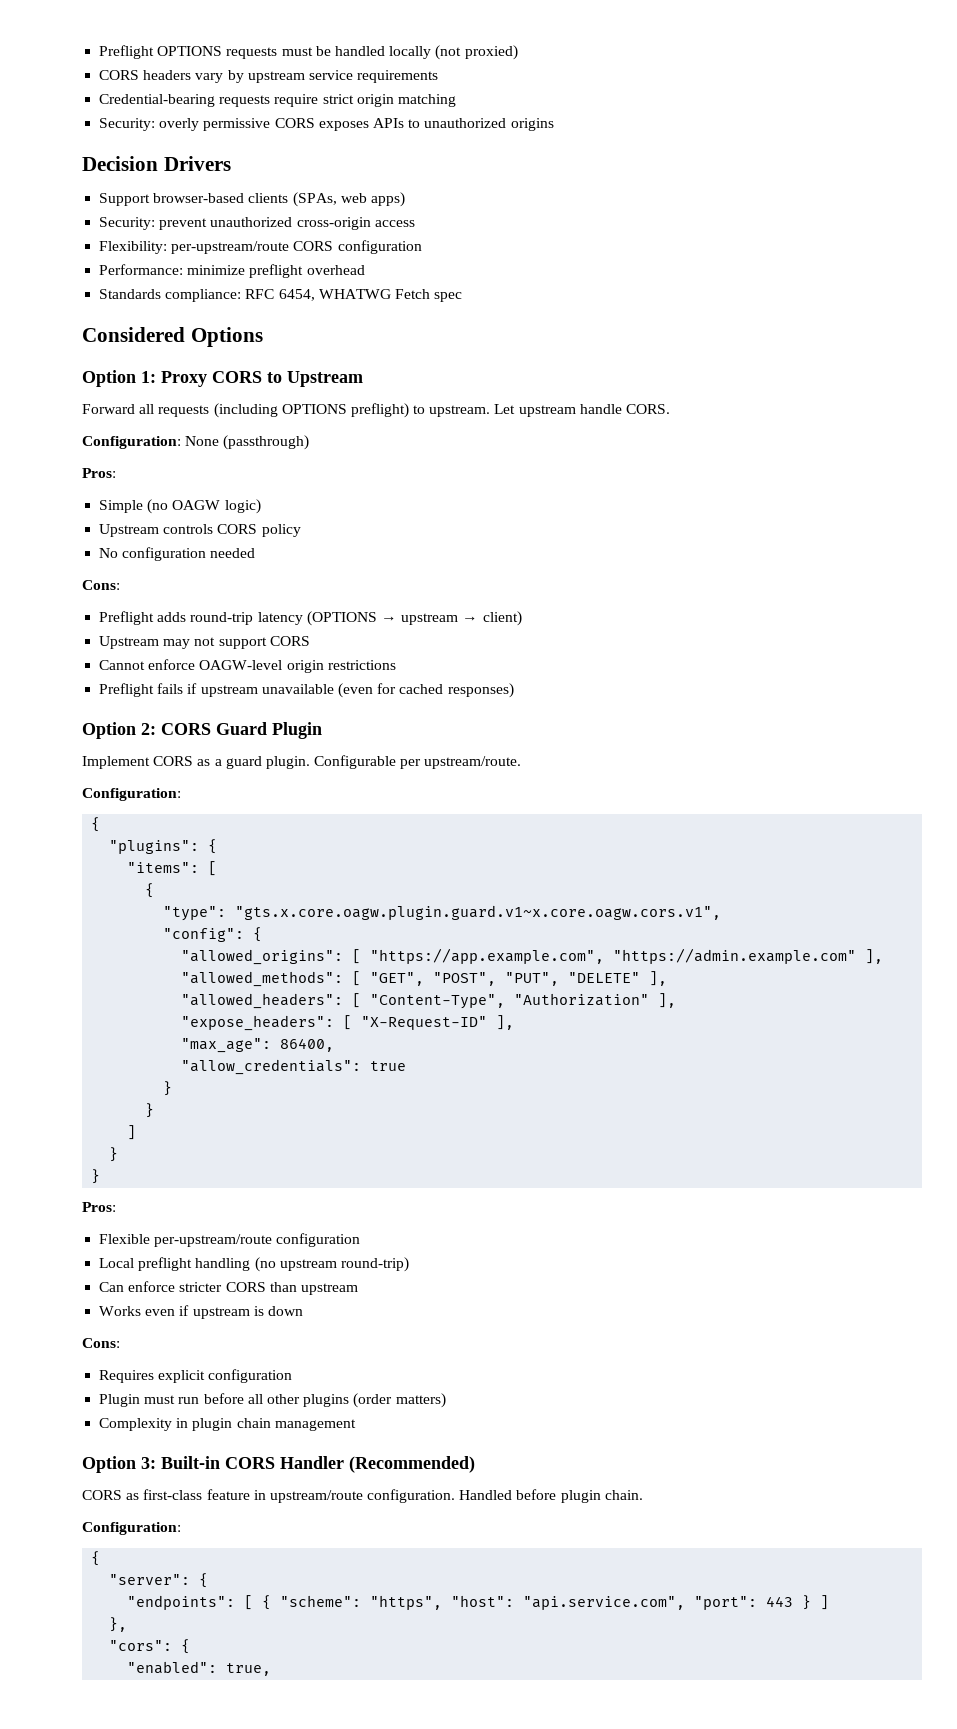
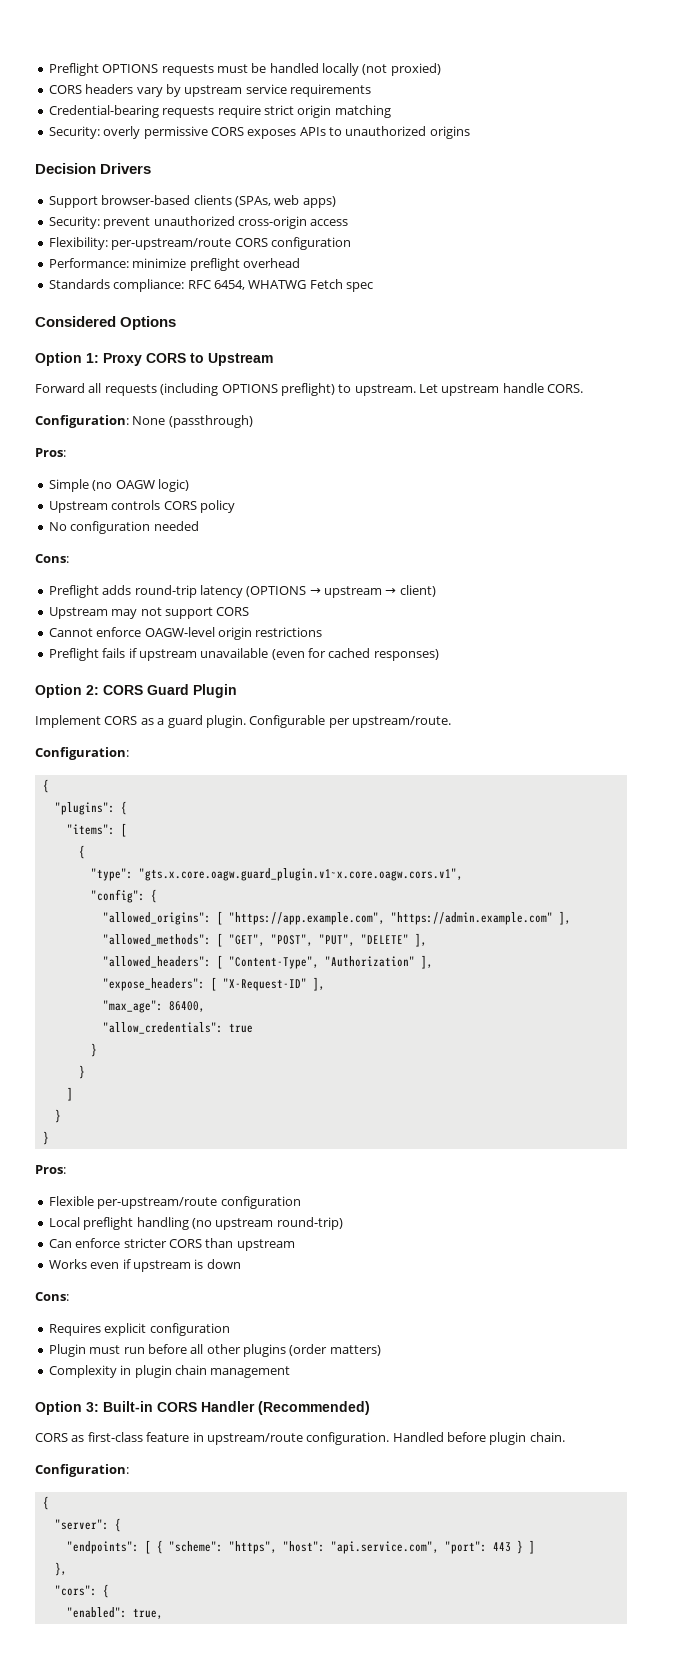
[235,905,722,920] "gts.x.core.oagw.plugin.guard.v1~x.core.oagw.cors.v1", -> [138,868,463,881] "gts.x.core.oagw.guard_plugin.v1~x.core.oagw.cors.v1",

